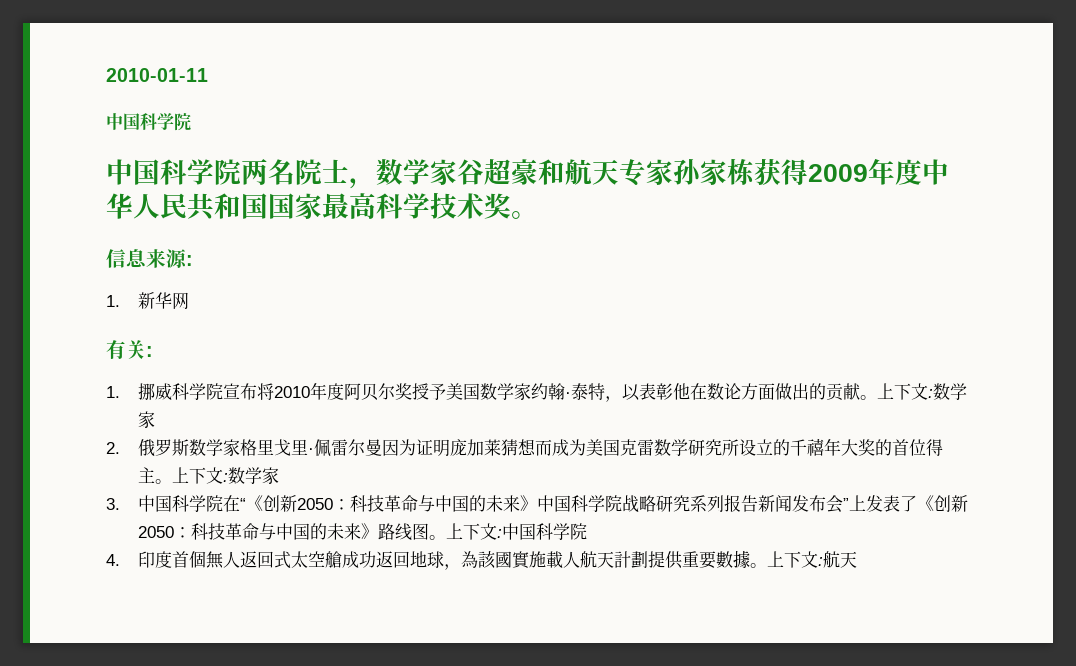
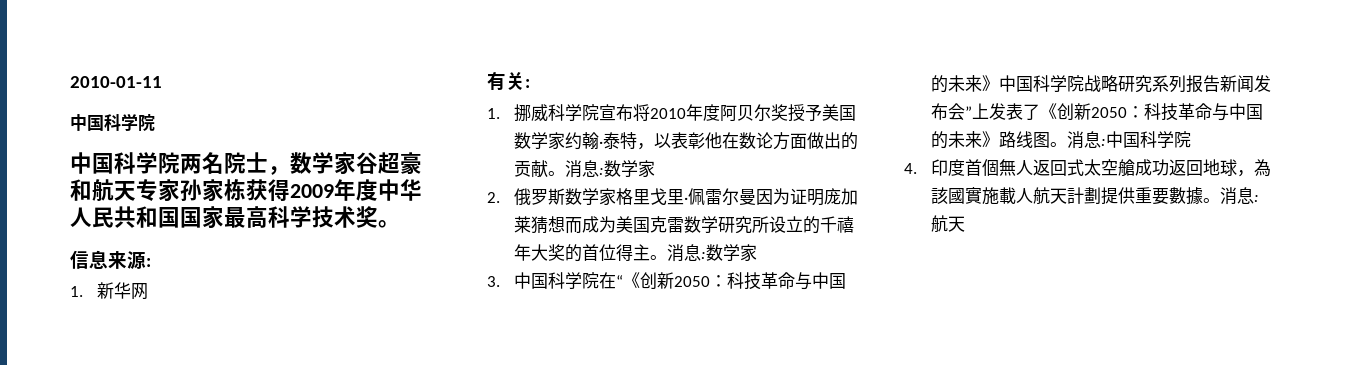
[876,383,928,400] 上下文 -> [564,160,599,178] 消息
[171,467,223,484] 上下文 -> [666,244,701,262] 消息
[445,523,497,540] 上下文 -> [1066,131,1101,149] 消息
[766,551,818,568] 上下文 -> [1219,187,1254,205] 消息

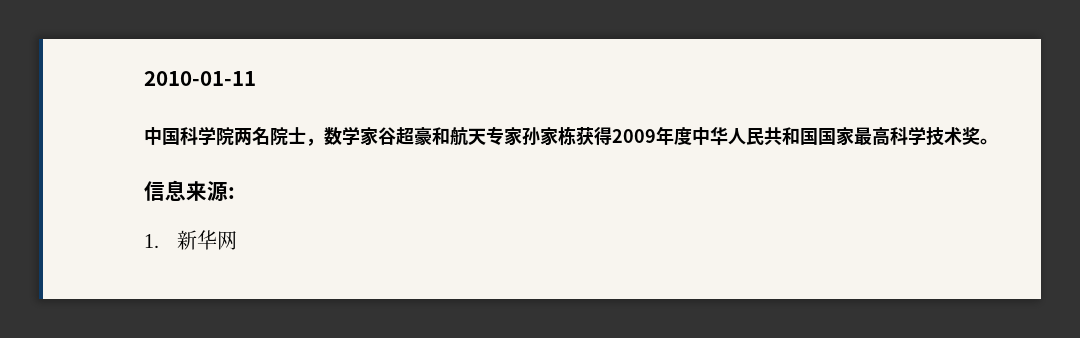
[70,152,180,174] // 中国科学院 -> (234, 136) none
[487,72,530,90] [487,104,856,122] [513,132,858,150] [513,160,655,178] [487,188,858,206] [513,216,854,234] [513,244,757,262] [487,272,846,290] [930,75,1271,93] [930,103,1263,121] [930,131,1191,149] [904,159,1271,177] [930,187,1259,205] [930,215,965,232] // 有关: // 1.挪威科学院宣布将2010年度阿贝尔奖授予美国数学家约翰·泰特，以表彰他在数论方面做出的贡献。消息:数学家 // 2.俄罗斯数学家格里戈里·佩雷尔曼因为证明庞加莱猜想而成为美国克雷数学研究所设立的千禧年大奖的首位得主。消息:数学家 // 3.中国科学院在“《创新2050：科技革命与中国的未来》中国科学院战略研究系列报告新闻发布会”上发表了《创新2050：科技革命与中国的未来》路线图。消息:中国科学院 // 4.印度首個無人返回式太空艙成功返回地球，為該國實施載人航天計劃提供重要數據。消息:航天 -> (238, 240) none

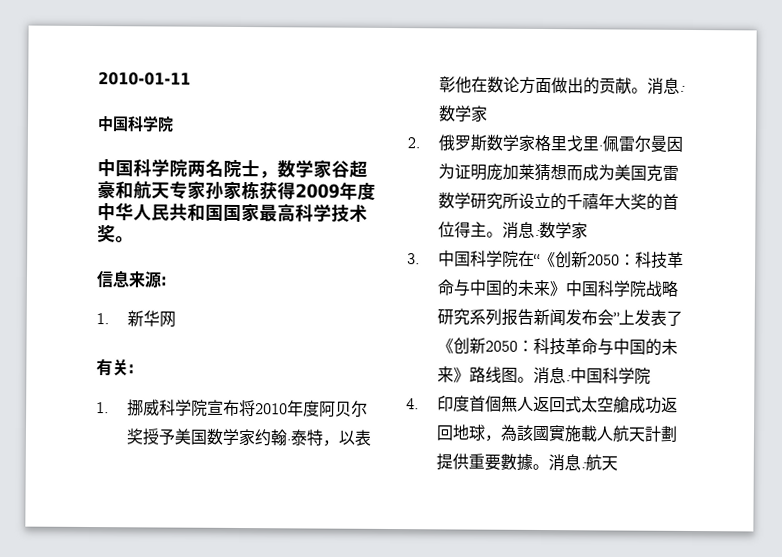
(234, 136) none -> [97,158,188,178] // 中国科学院
(238, 240) none -> [96,359,135,377] [96,399,369,418] [126,428,372,447] [439,76,687,95] [439,105,489,123] [407,134,684,152] [438,163,680,182] [438,192,680,211] [438,221,589,240] [407,250,685,269] [437,279,679,298] [437,308,684,327] [437,337,679,356] [437,366,652,385] [406,395,679,414] [436,424,679,443] [436,453,619,472] // 有关: // 1.挪威科学院宣布将2010年度阿贝尔奖授予美国数学家约翰·泰特，以表彰他在数论方面做出的贡献。消息:数学家 // 2.俄罗斯数学家格里戈里·佩雷尔曼因为证明庞加莱猜想而成为美国克雷数学研究所设立的千禧年大奖的首位得主。消息:数学家 // 3.中国科学院在“《创新2050：科技革命与中国的未来》中国科学院战略研究系列报告新闻发布会”上发表了《创新2050：科技革命与中国的未来》路线图。消息:中国科学院 // 4.印度首個無人返回式太空艙成功返回地球，為該國實施載人航天計劃提供重要數據。消息:航天

